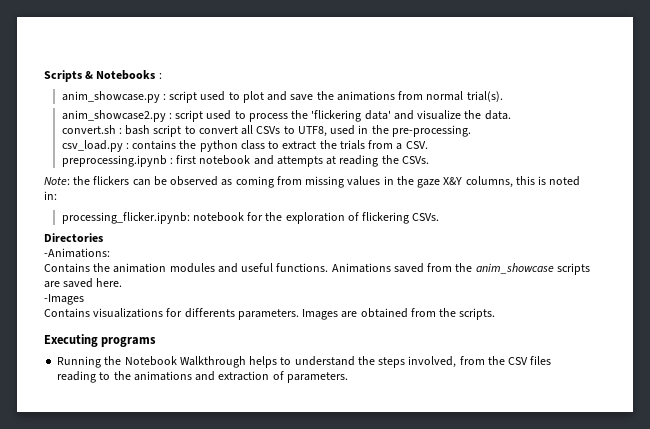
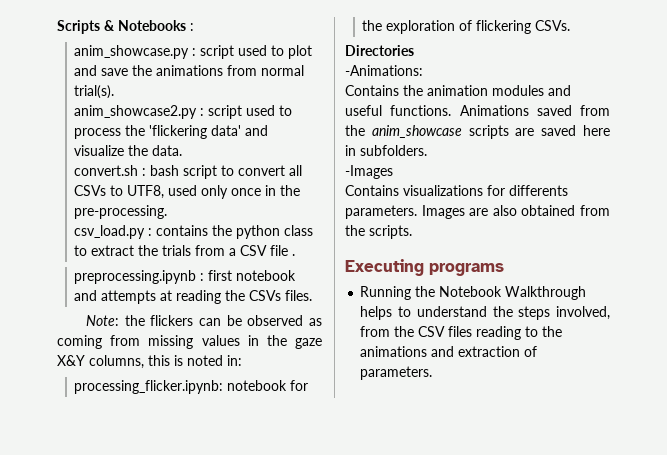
(356, 130) none -> [201,185,262,199] only once
[405,141,428,149] CSV. -> [240,245,296,256] CSV file .
[401,156,429,164] CSVs. -> [249,290,313,301] CSVs files.
[96,278,123,287] here. -> [583,125,610,136] [345,145,427,156] here in subfolders.
(358, 314) none -> [492,205,517,216] also

